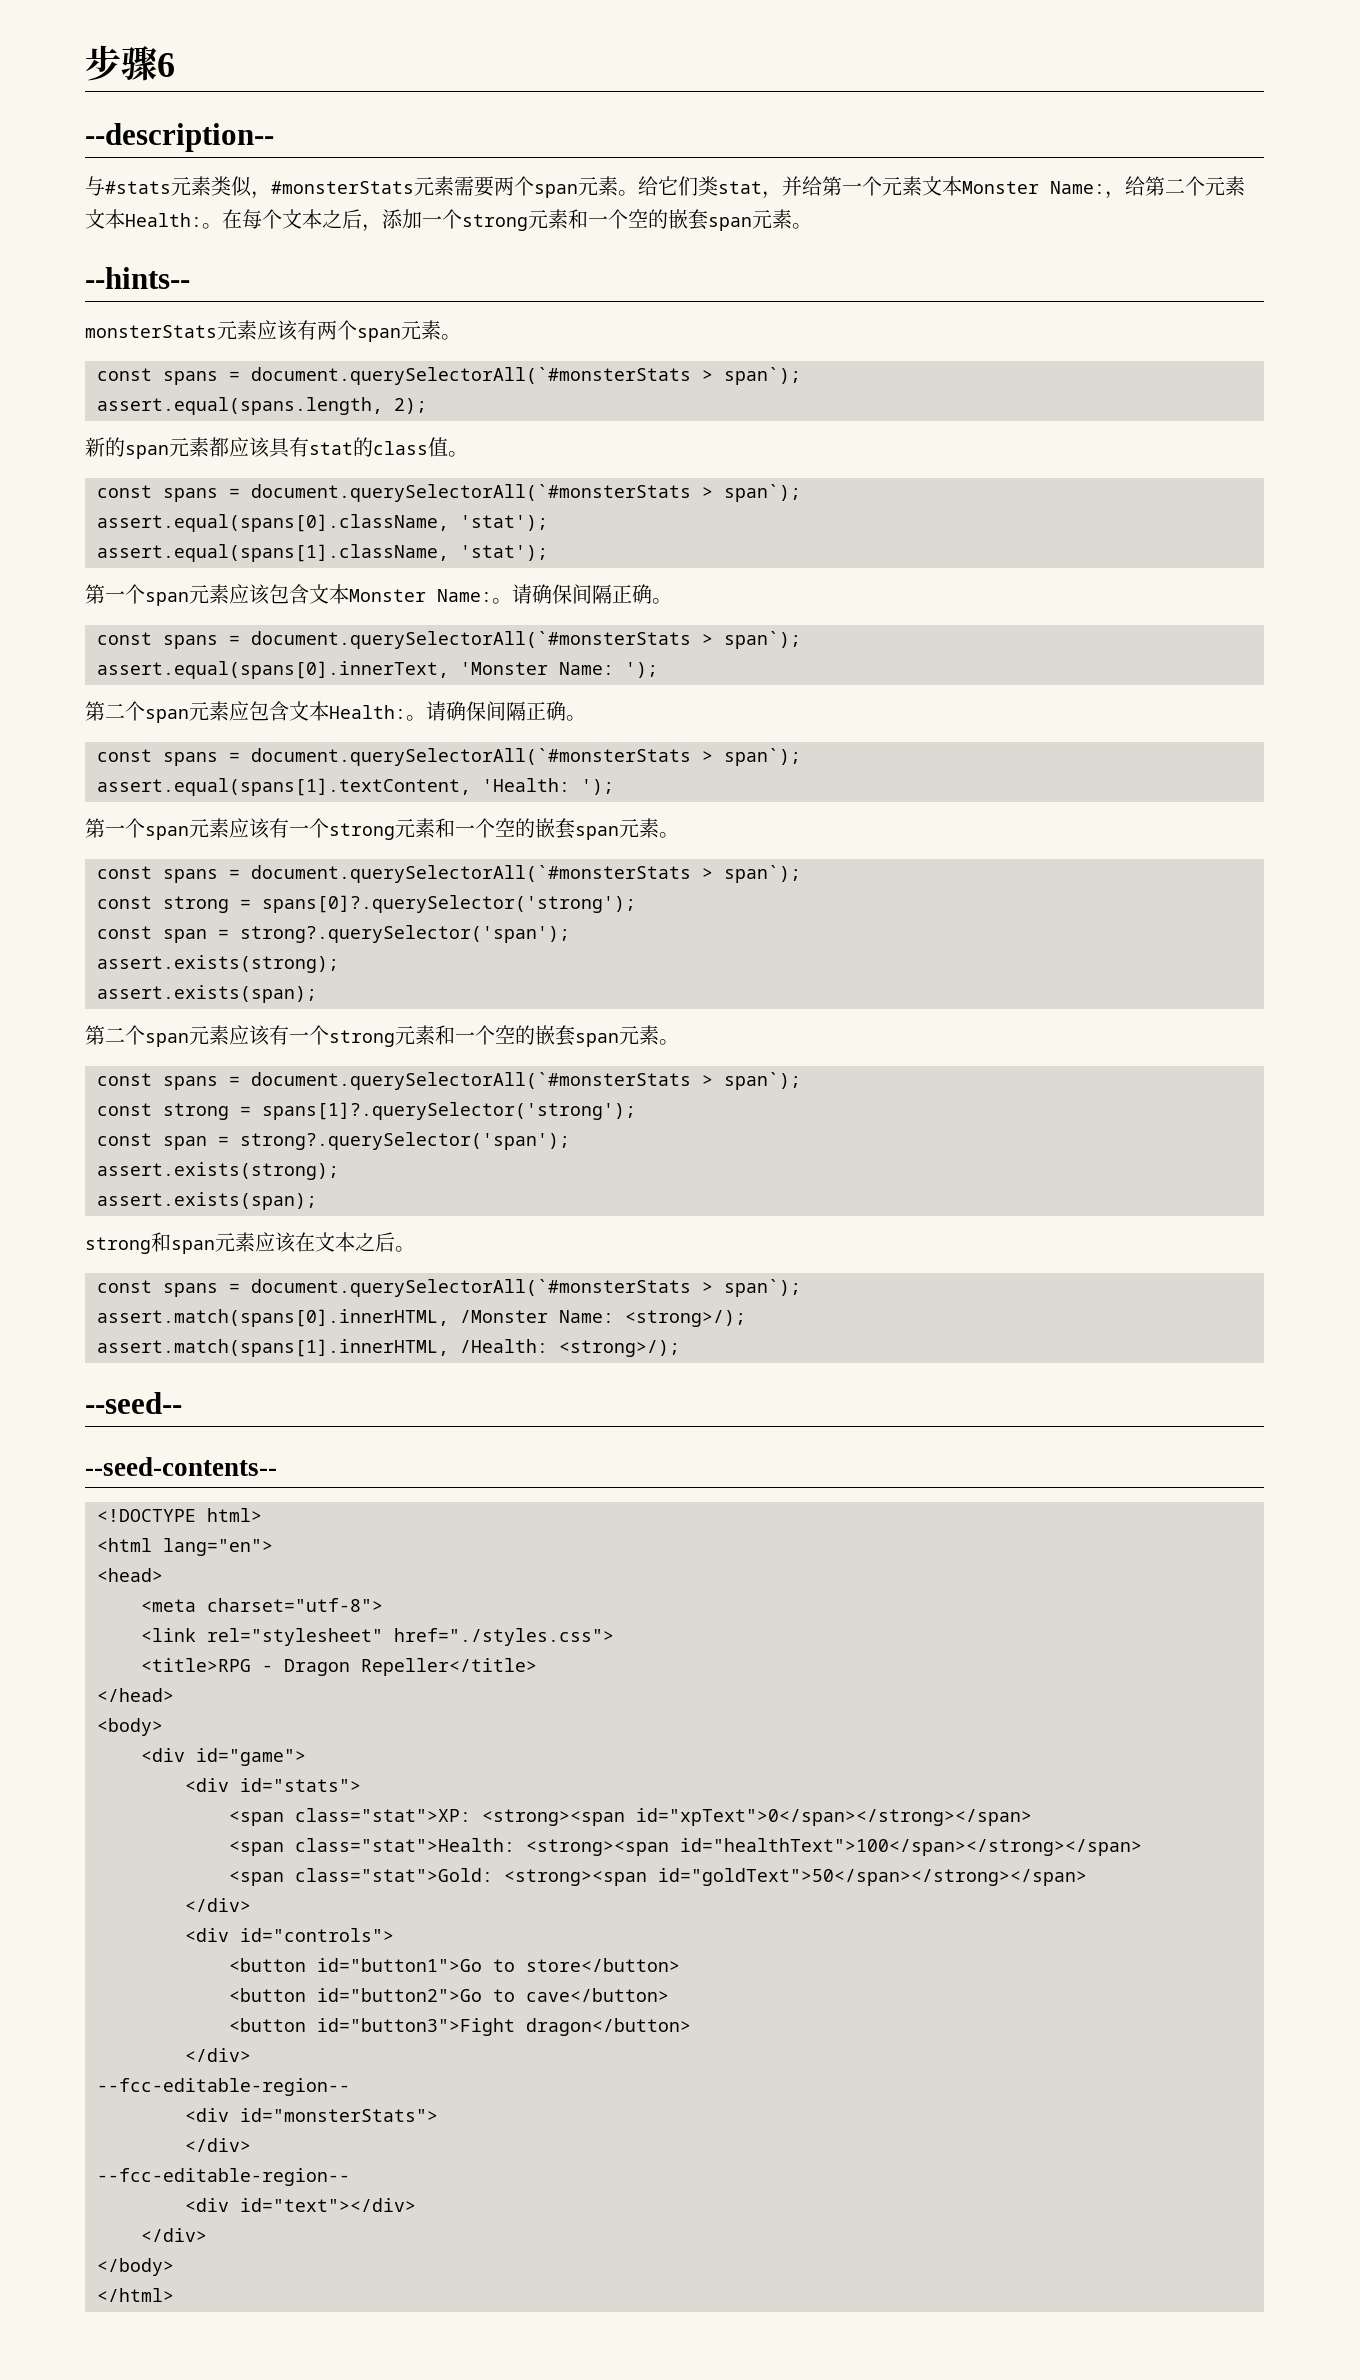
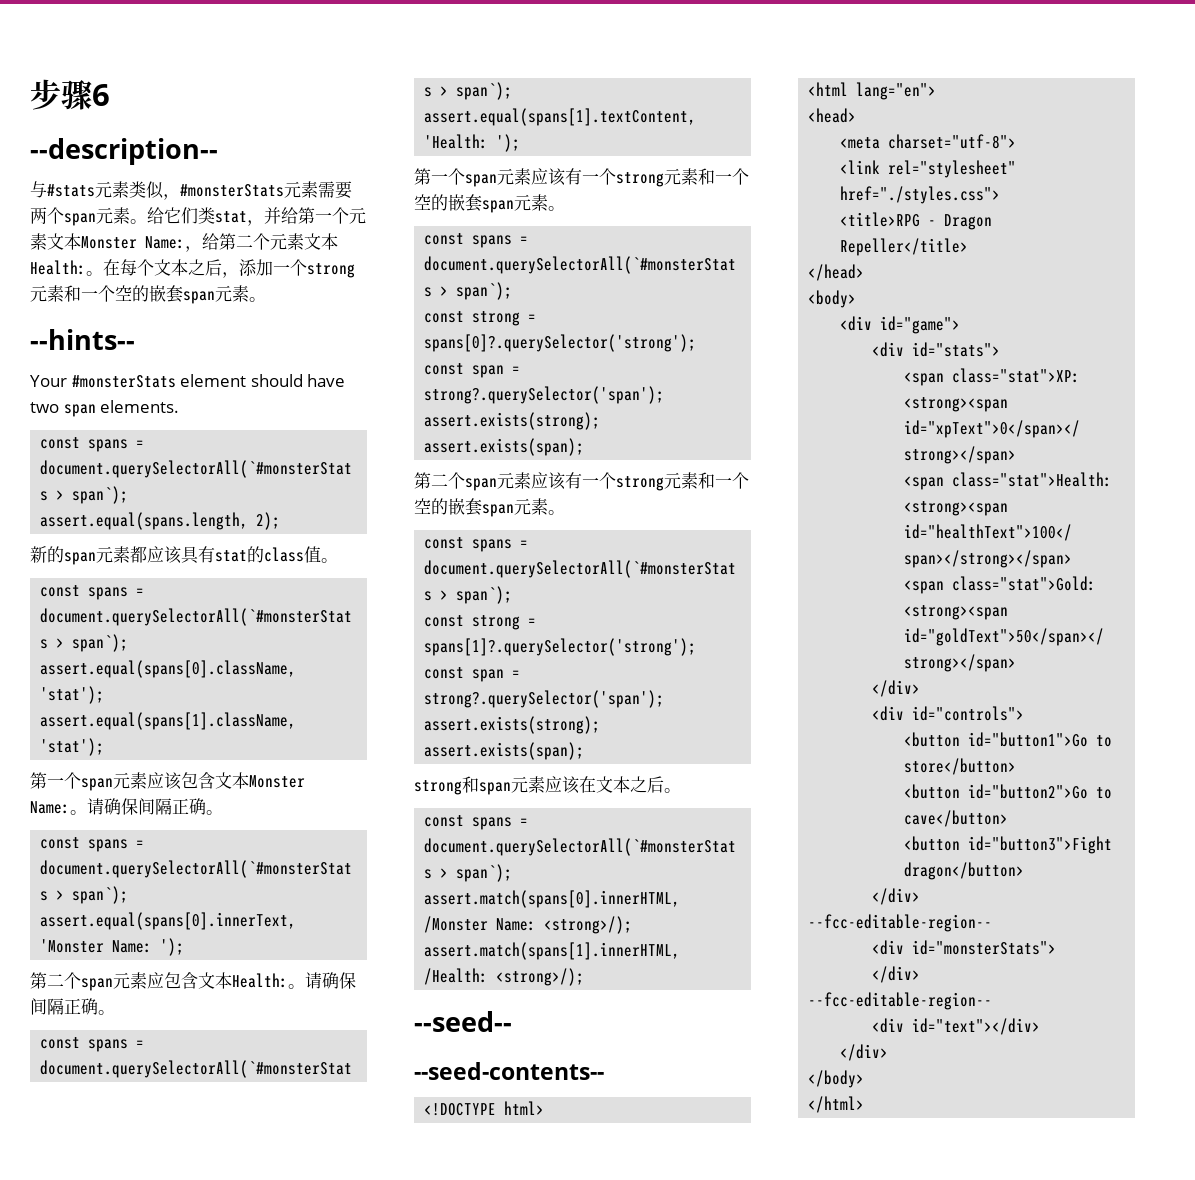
[85,320,461,342] monsterStats元素应该有两个span元素。 -> [30,374,346,388] [30,400,180,417] Your #monsterStats element should have two span elements.

